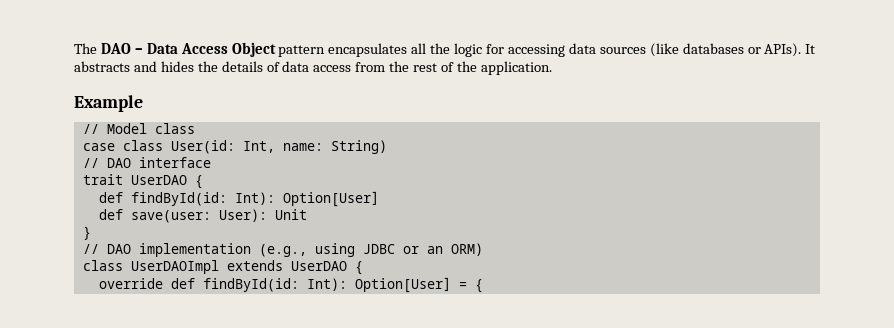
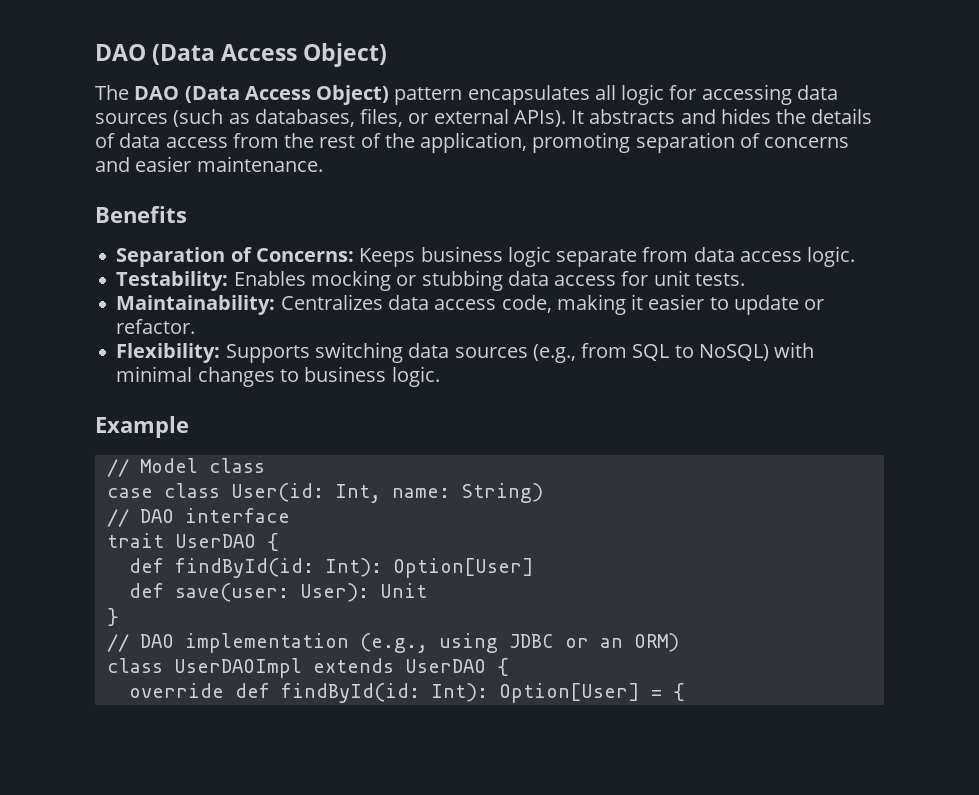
[74,42,276,57] The DAO – Data Access Object -> [95,43,388,67] [95,85,390,105] DAO (Data Access Object) // The DAO (Data Access Object)
[430,43,451,54] the -> (616, 92) none
[649,43,761,57] (like databases or -> [173,108,509,127] (such as databases, files, or external
[480,61,552,75] application. -> [420,132,850,153] [95,156,323,172] [95,206,187,223] [116,246,856,267] [116,270,745,291] [116,294,825,315] [116,319,196,334] [116,342,815,363] [116,366,440,387] application, promoting separation of concerns and easier maintenance. // Benefits // Separation of Concerns: Keeps business logic separate from data access logic. // Testability: Enables mocking or stubbing data access for unit tests. // Maintainability: Centralizes data access code, making it easier to update or refactor. // Flexibility: Supports switching data sources (e.g., from SQL to NoSQL) with minimal changes to business logic.

